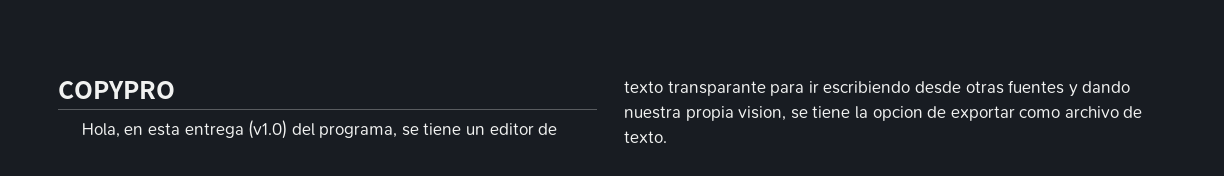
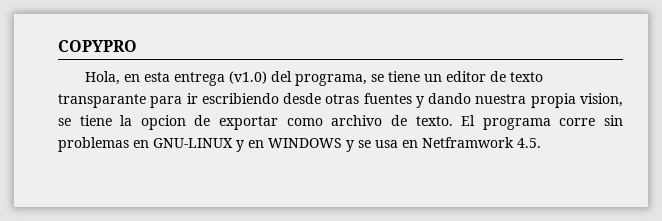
(667, 137) none -> [461,115,624,130] [58,137,541,152] El programa corre sin problemas en GNU-LINUX y en WINDOWS y se usa en Netframwork 4.5.

